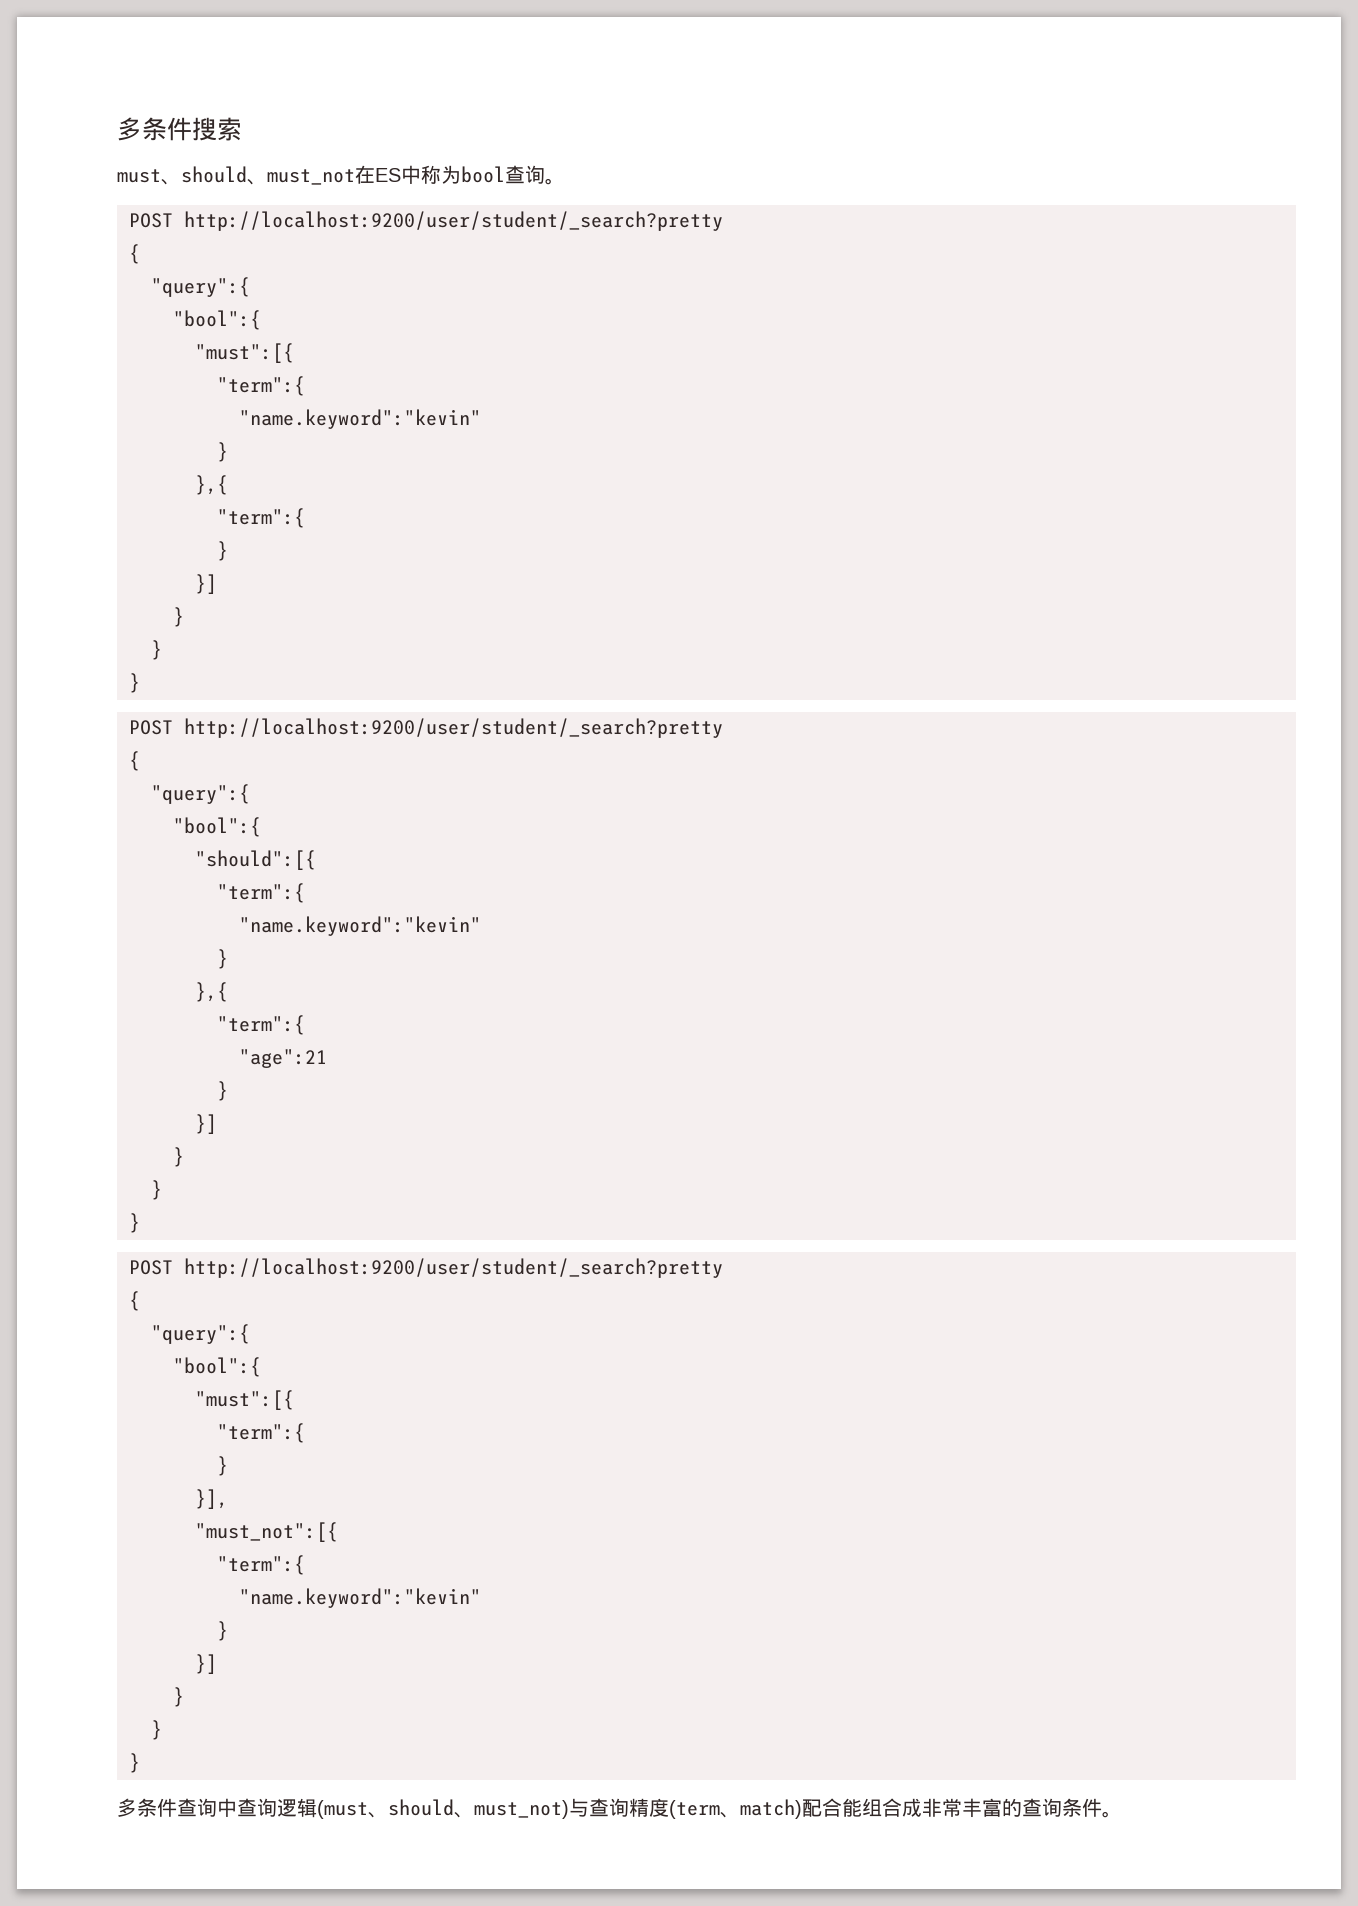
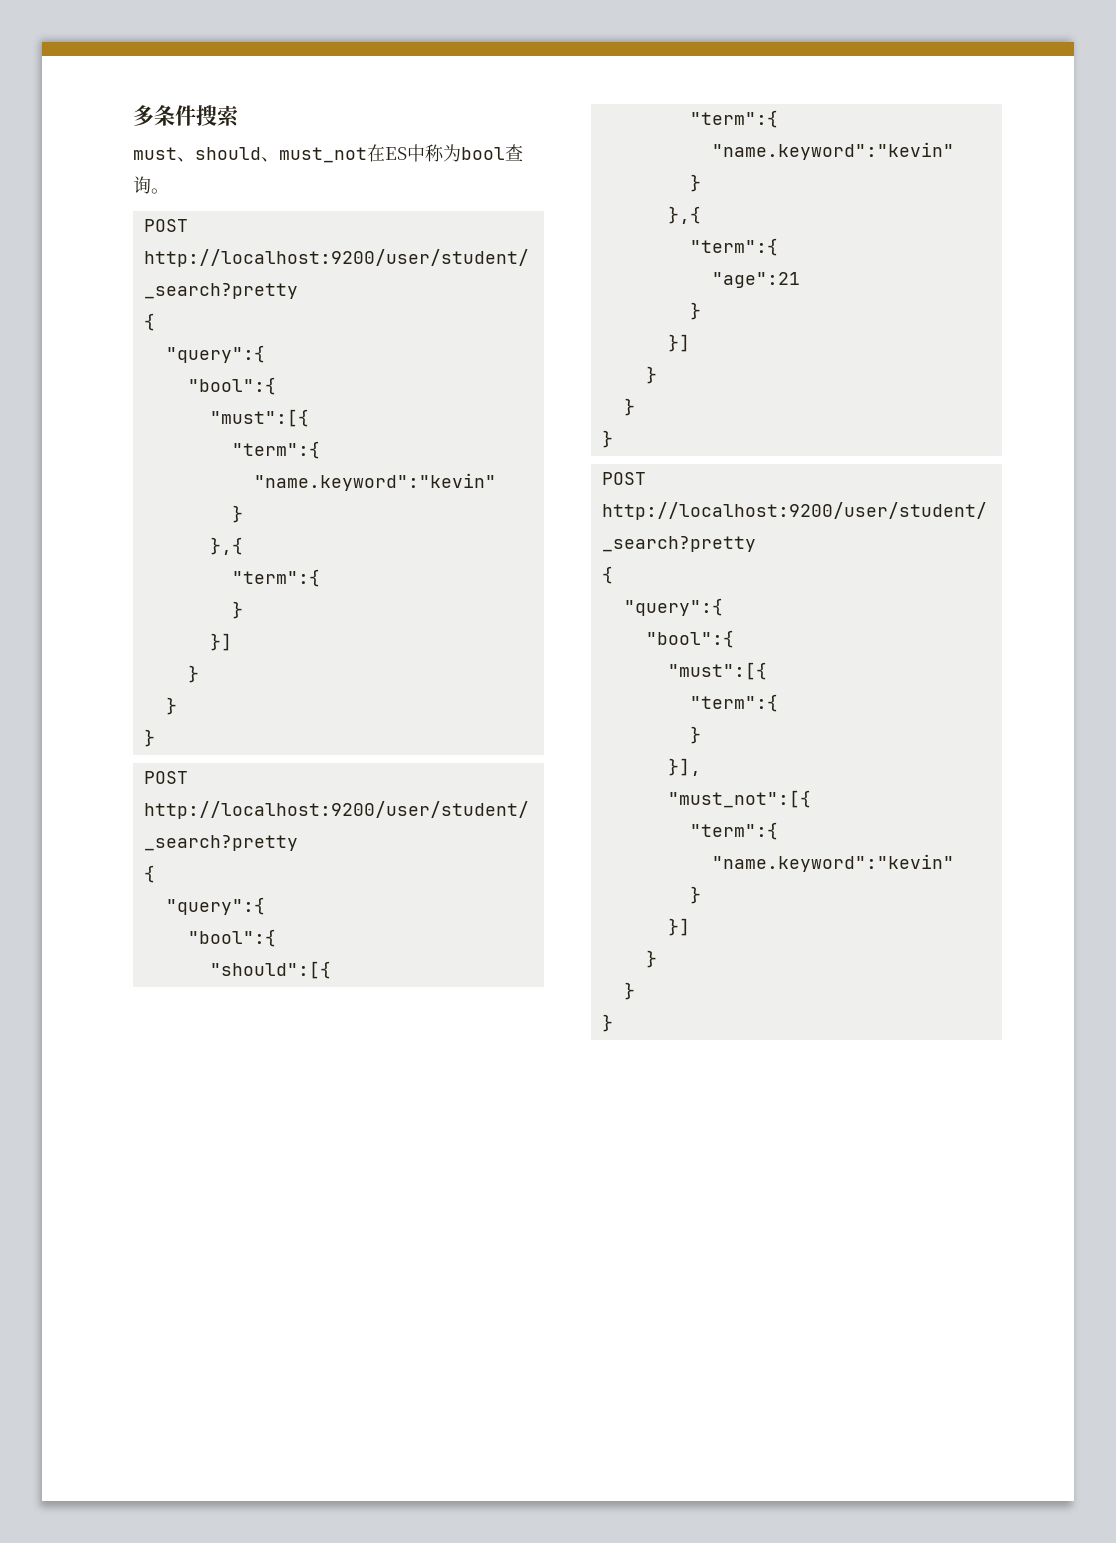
[117,1798,1122,1819] // 多条件查询中查询逻辑(must、should、must_not)与查询精度(term、match)配合能组合成非常丰富的查询条件。 -> (613, 1023) none

